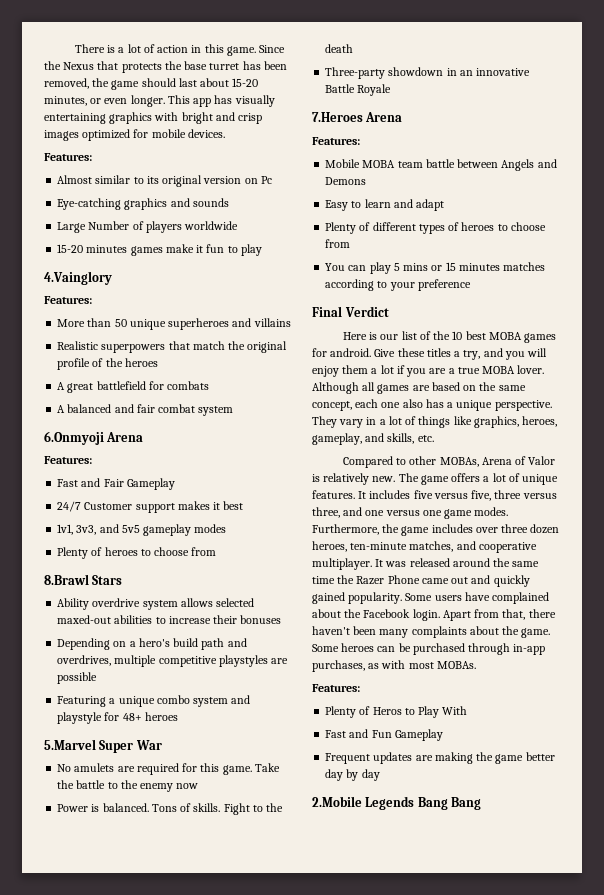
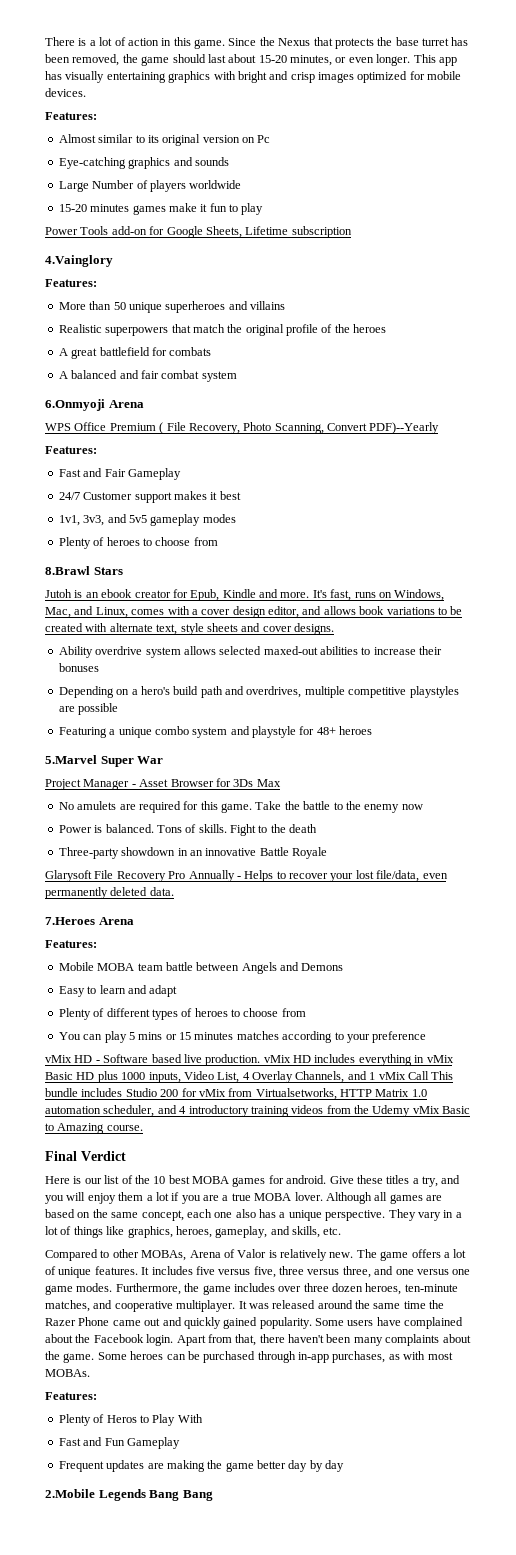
(262, 250) none -> [45,226,352,238] // Power Tools add-on for Google Sheets, Lifetime subscription
(144, 437) none -> [45,422,440,434] // WPS Office Premium ( File Recovery, Photo Scanning, Convert PDF)--Yearly
(123, 580) none -> [45,589,445,601] [45,606,463,618] [45,623,334,635] // Jutoh is an ebook creator for Epub, Kindle and more. It's fast, runs on Windows, Mac, and Linux, comes with a cover design editor, and allows book variations to be created with alternate text, style sheets and cover designs.
(162, 745) none -> [45,778,281,790] // Project Manager - Asset Browser for 3Ds Max
(392, 90) none -> [45,870,448,882] [45,887,174,899] // Glarysoft File Recovery Pro Annually - Helps to recover your lost file/data, even permanently deleted data.
(471, 285) none -> [45,1054,454,1066] [45,1071,454,1083] [45,1088,427,1100] [45,1105,471,1117] [45,1123,143,1134] // vMix HD - Software based live production. vMix HD includes everything in vMix Basic HD plus 1000 inputs, Video List, 4 Overlay Channels, and 1 vMix Call This bundle includes Studio 200 for vMix from Virtualsetworks, HTTP Matrix 1.0 automation scheduler, and 4 introductory training videos from the Udemy vMix Basic to Amazing course.

